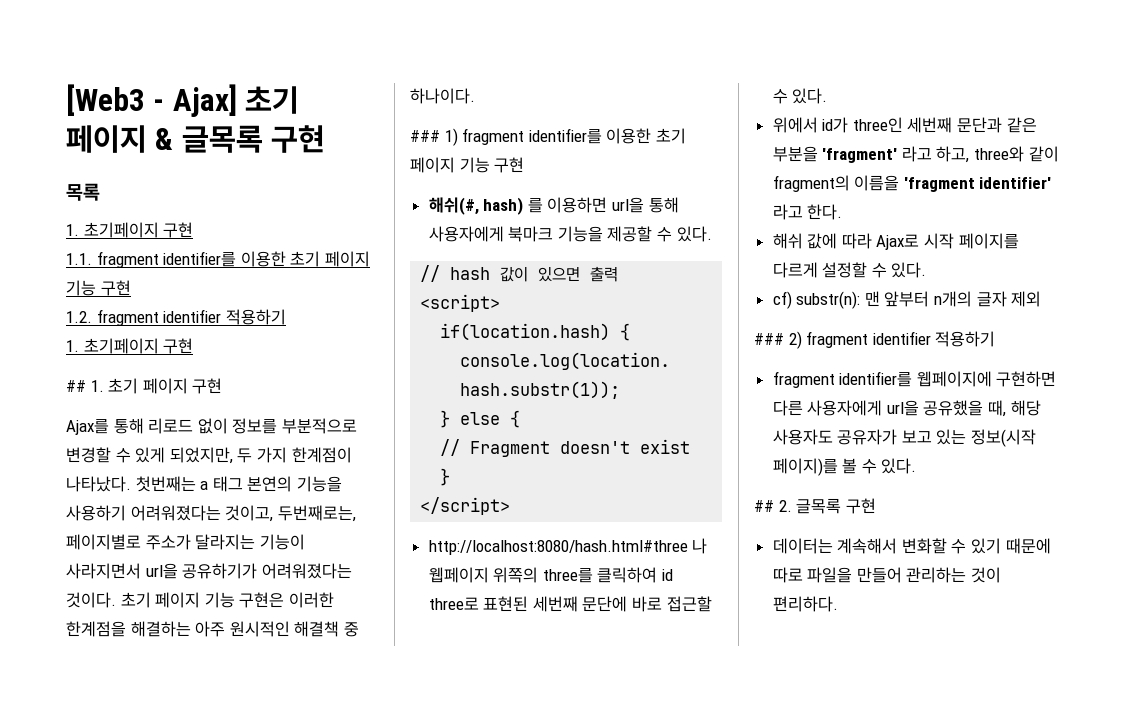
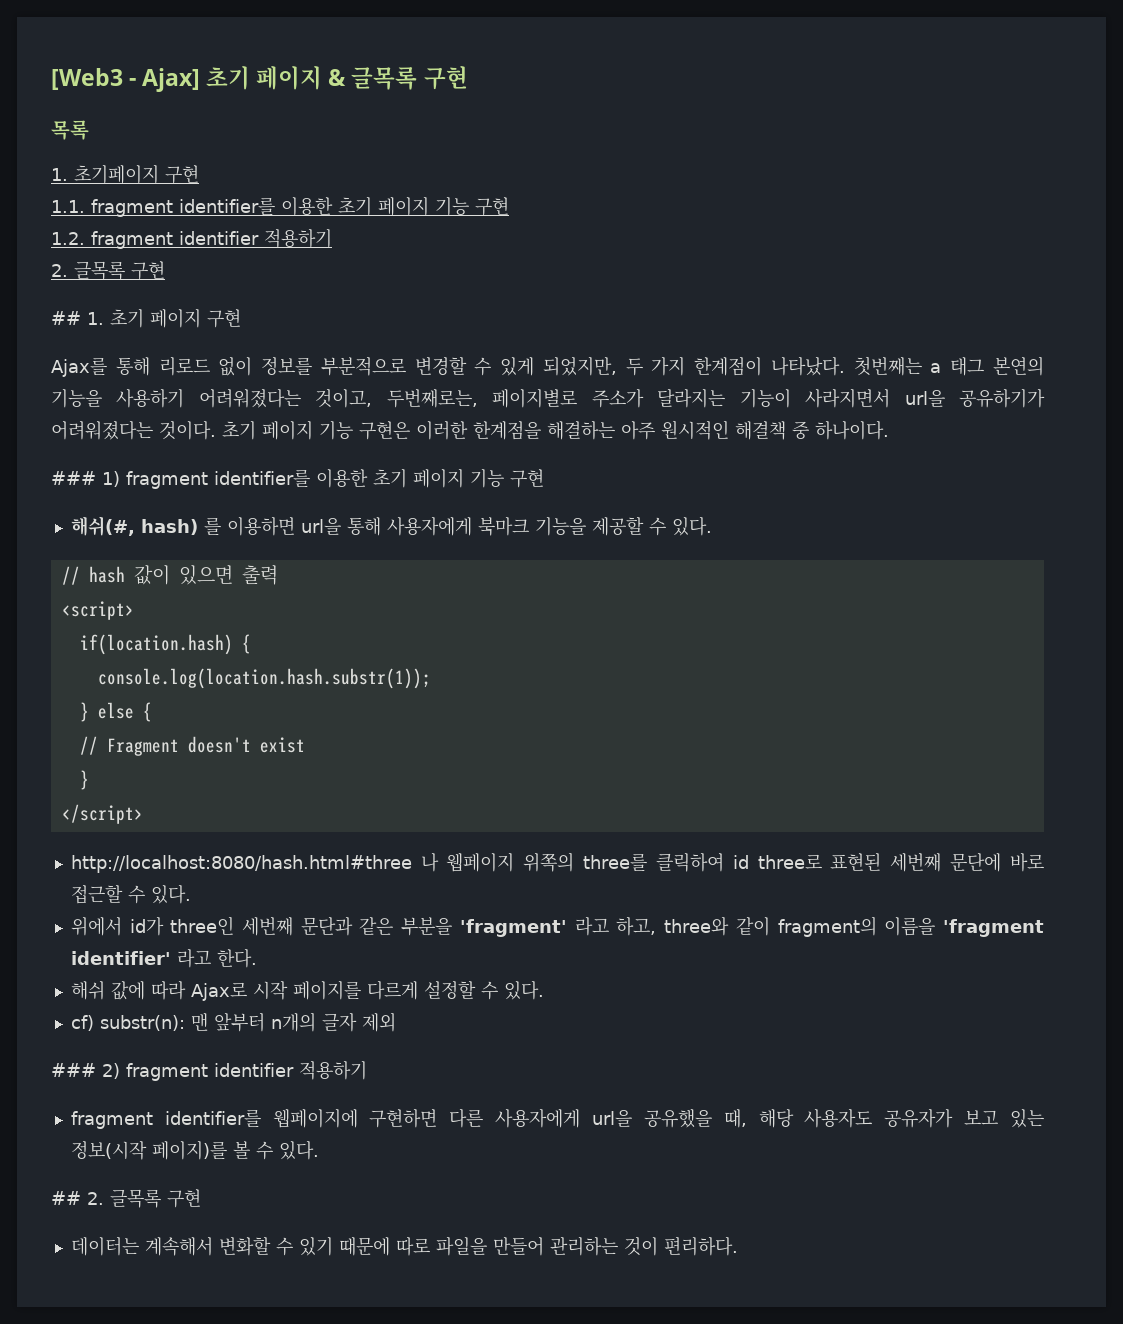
[66,338,159,354] 1. 초기페이지 -> [51,261,125,280] 2. 글목록

